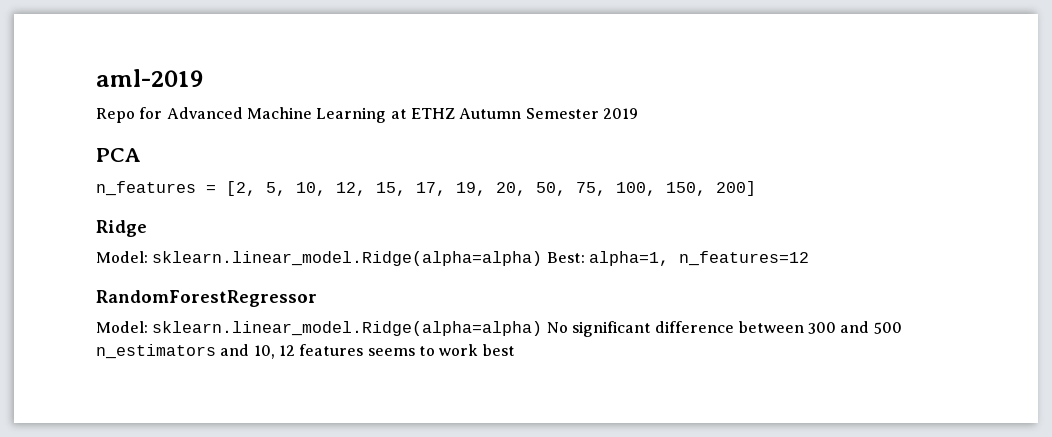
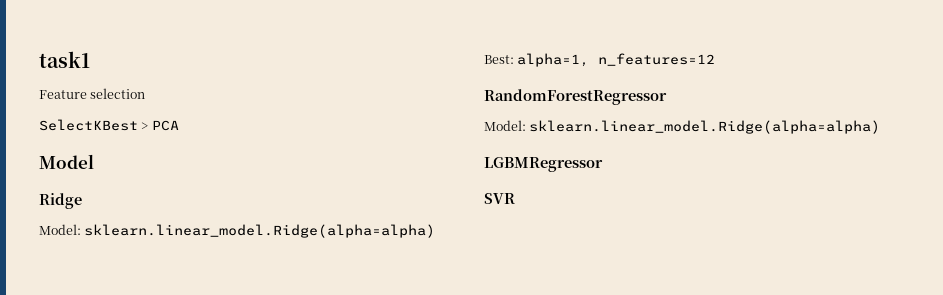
[96,69,203,87] [96,107,638,123] [96,148,141,162] [96,181,756,196] aml-2019 // Repo for Advanced Machine Learning at ETHZ Autumn Semester 2019 // PCA // n_features = [2, 5, 10, 12, 15, 17, 19, 20, 50, 75, 100, 150, 200] -> [39,51,90,68] [39,88,146,99] [39,119,179,131] [39,154,94,169] task1 // Feature selection // SelectKBest > PCA // Model
[546,321,902,337] [96,344,515,359] No significant difference between 300 and 500 n_estimators and 10, 12 features seems to work best -> [484,157,603,172] [484,193,515,204] // LGBMRegressor // SVR

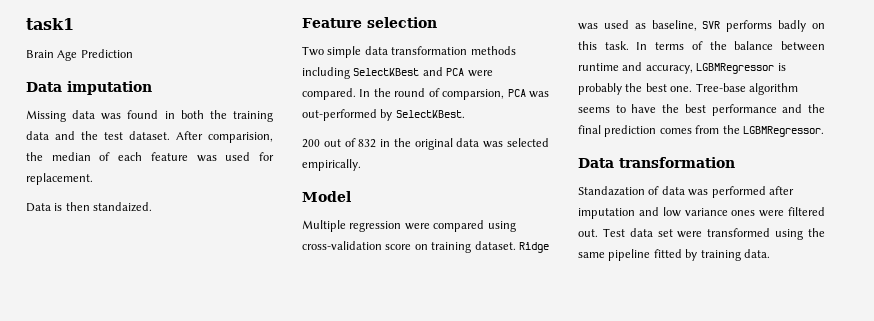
[39,88,146,99] [39,119,179,131] [39,154,94,169] [39,193,82,209] [39,224,436,238] [484,53,716,67] [484,89,667,105] [484,120,881,134] [484,157,603,172] [484,193,515,204] Feature selection // SelectKBest > PCA // Model // Ridge // Model: sklearn.linear_model.Ridge(alpha=alpha) Best: alpha=1, n_features=12 // RandomForestRegressor // Model: sklearn.linear_model.Ridge(alpha=alpha) // LGBMRegressor // SVR -> [26,49,133,61] [26,81,152,95] [26,110,273,122] [26,131,273,143] [26,152,275,162] [26,173,93,185] [26,202,153,212] [302,17,437,28] [302,46,516,58] [302,67,493,79] [302,88,549,100] [302,109,465,121] [302,138,549,150] [302,159,361,171] [302,191,351,202] [302,220,516,232] [302,241,549,253] [578,20,825,32] [578,41,825,51] [578,62,786,74] [578,83,798,95] [578,104,825,116] [578,125,824,137] [578,157,735,168] [578,186,794,198] [578,207,825,219] [578,228,825,240] [578,249,770,261] Brain Age Prediction // Data imputation // Missing data was found in both the training data and the test dataset. After comparision, the median of each feature was used for replacement. // Data is then standaized. // Feature selection // Two simple data transformation methods including SelectKBest and PCA were compared. In the round of comparsion, PCA was out-performed by SelectKBest. // 200 out of 832 in the original data was selected empirically. // Model // Multiple regression were compared using cross-validation score on training dataset. Ridge was used as baseline, SVR performs badly on this task. In terms of the balance between runtime and accuracy, LGBMRegressor is probably the best one. Tree-base algorithm seems to have the best performance and the final prediction comes from the LGBMRegressor. // Data transformation // Standazation of data was performed after imputation and low variance ones were filtered out. Test data set were transformed using the same pipeline fitted by training data.

